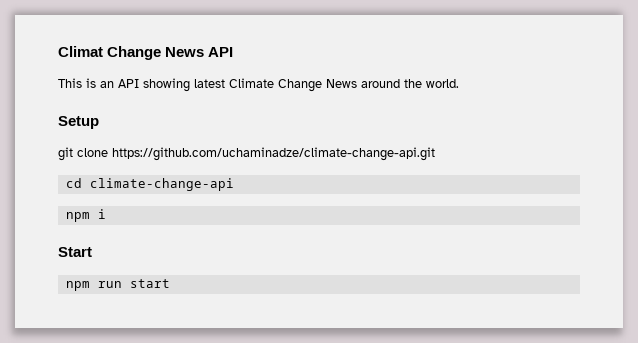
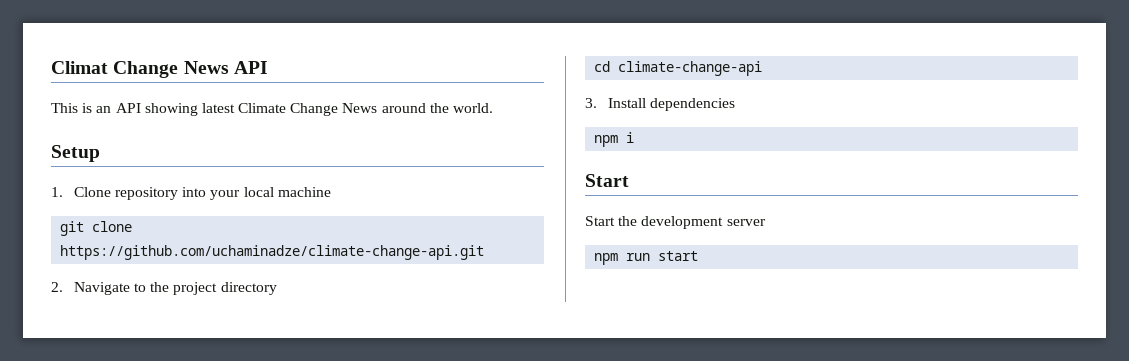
[58,147,435,161] git clone https://github.com/uchaminadze/climate-change-api.git -> [51,187,331,200] [60,221,133,236] [60,245,485,260] [51,282,277,295] 1. Clone repository into your local machine // git clone https://github.com/uchaminadze/climate-change-api.git // 2. Navigate to the project directory
(234, 184) none -> [585,98,736,111] // 3. Install dependencies
(92, 252) none -> [585,216,766,229] // Start the development server

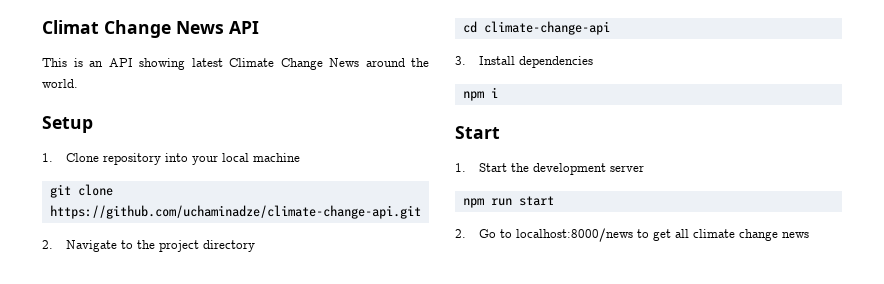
(629, 180) none -> [455,163,466,172] 1.
(699, 256) none -> [455,228,809,242] // 2. Go to localhost:8000/news to get all climate change news

